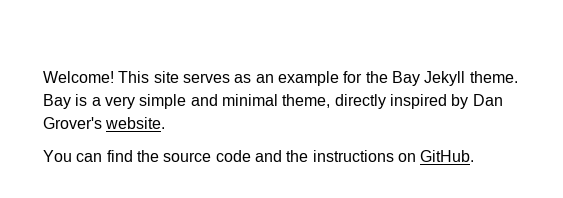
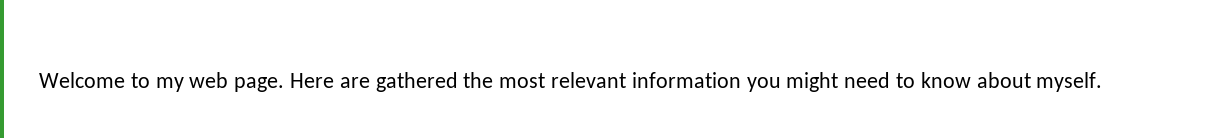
[43,71,518,86] [43,94,503,109] [43,117,166,129] [43,150,475,162] Welcome! This site serves as an example for the Bay Jekyll theme. Bay is a very simple and minimal theme, directly inspired by Dan Grover's website. // You can find the source code and the instructions on GitHub. -> [39,72,1103,92] Welcome to my web page. Here are gathered the most relevant information you might need to know about myself.

